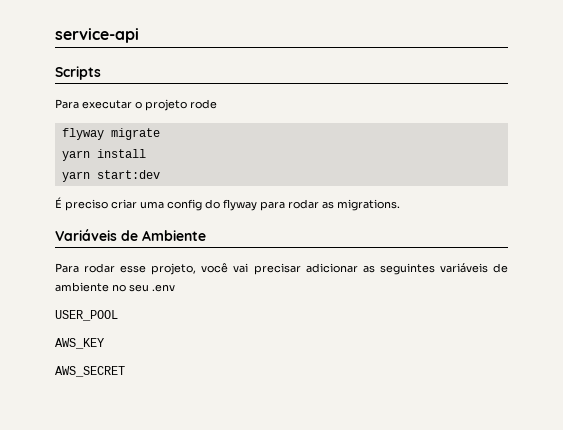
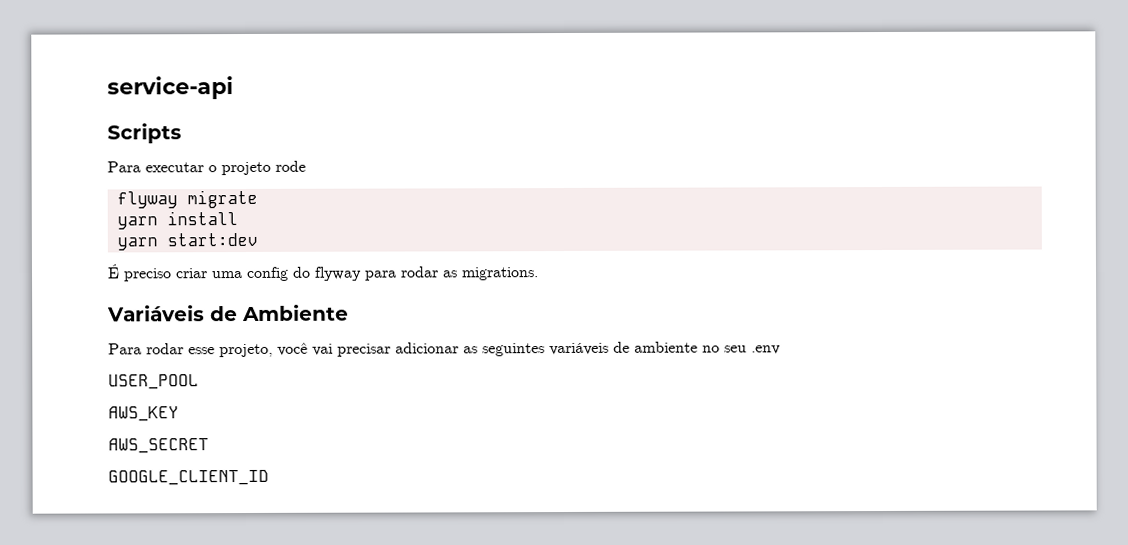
(125, 371) none -> [108,469,269,486] // GOOGLE_CLIENT_ID

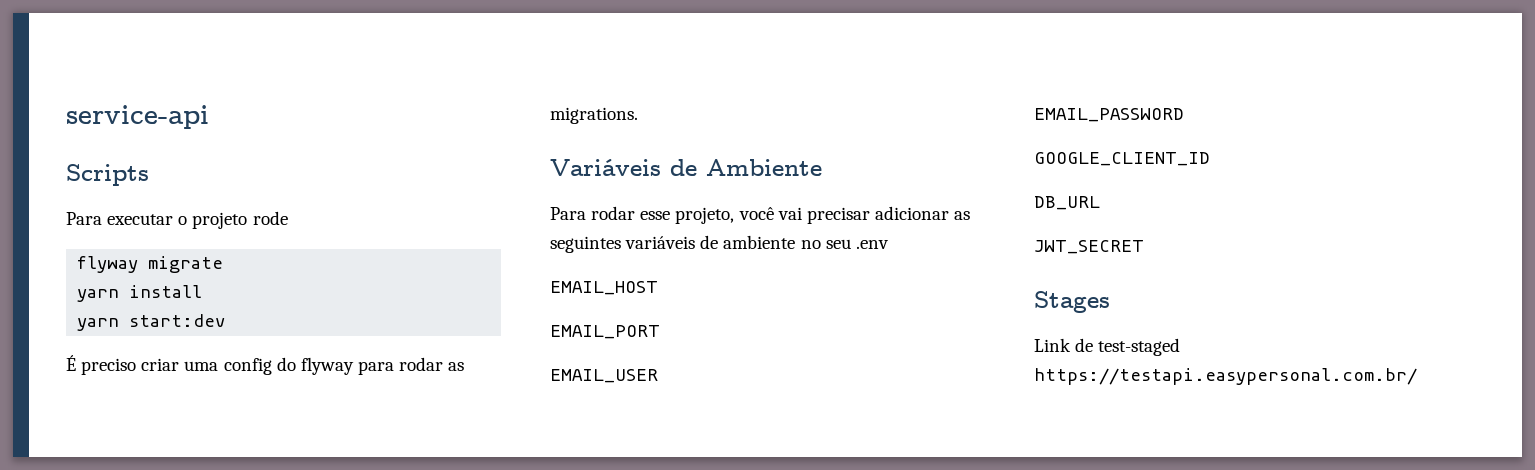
[108,374,199,390] [108,406,179,422] [108,438,209,454] [108,469,269,486] USER_POOL // AWS_KEY // AWS_SECRET // GOOGLE_CLIENT_ID -> [550,281,658,295] [550,325,660,339] [550,369,658,383] [1034,108,1184,122] [1034,152,1210,166] [1034,196,1100,210] [1034,240,1144,254] [1034,291,1110,313] [1034,338,1181,356] [1034,368,1417,385] EMAIL_HOST // EMAIL_PORT // EMAIL_USER // EMAIL_PASSWORD // GOOGLE_CLIENT_ID // DB_URL // JWT_SECRET // Stages // Link de test-staged https://testapi.easypersonal.com.br/

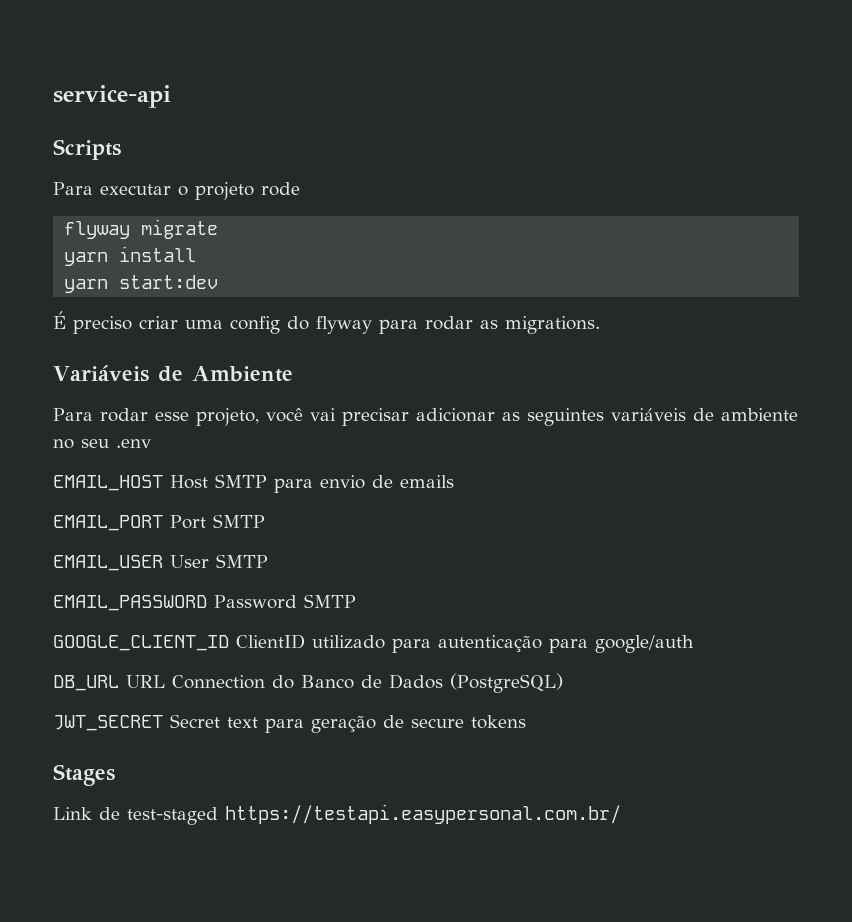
(658, 288) none -> [170,474,454,493] Host SMTP para envio de emails
(660, 332) none -> [170,514,265,529] Port SMTP
(658, 376) none -> [170,554,268,568] User SMTP
(1184, 115) none -> [214,594,356,609] Password SMTP
[1034,196,1100,210] [1034,240,1144,254] // DB_URL // JWT_SECRET -> [236,634,694,653] [53,673,563,693] [53,714,526,733] ClientID utilizado para autenticação para google/auth // DB_URL URL Connection do Banco de Dados (PostgreSQL) // JWT_SECRET Secret text para geração de secure tokens

